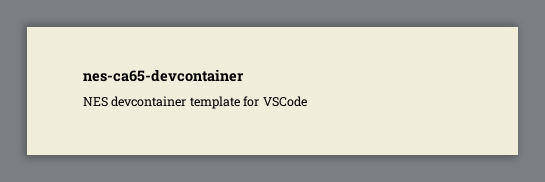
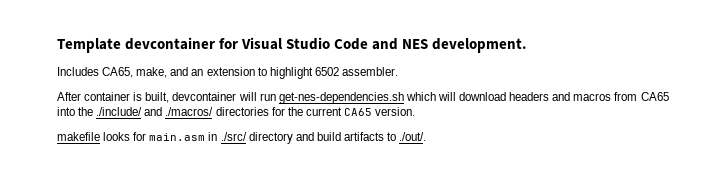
[83,69,244,82] [83,96,307,109] nes-ca65-devcontainer // NES devcontainer template for VSCode -> [57,37,528,53] [57,67,398,79] [57,92,669,104] [57,107,416,116] [57,132,427,144] Template devcontainer for Visual Studio Code and NES development. // Includes CA65, make, and an extension to highlight 6502 assembler. // After container is built, devcontainer will run get-nes-dependencies.sh which will download headers and macros from CA65 into the ./include/ and ./macros/ directories for the current CA65 version. // makefile looks for main.asm in ./src/ directory and build artifacts to ./out/.

